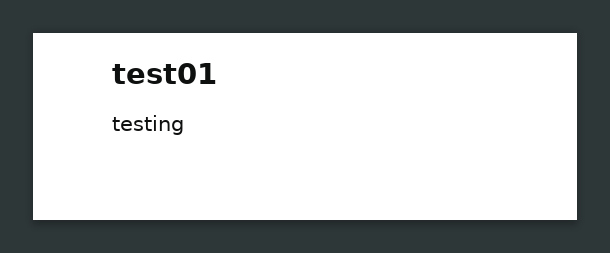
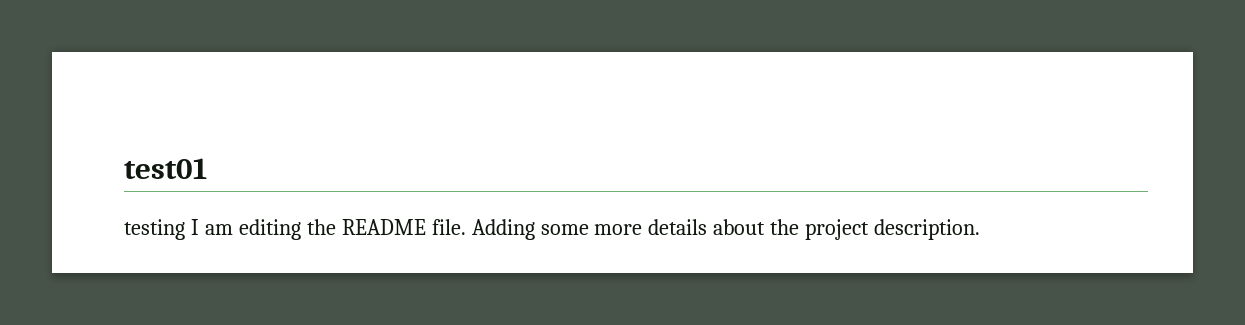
(184, 125) none -> [190,219,981,240] I am editing the README file. Adding some more details about the project description.

